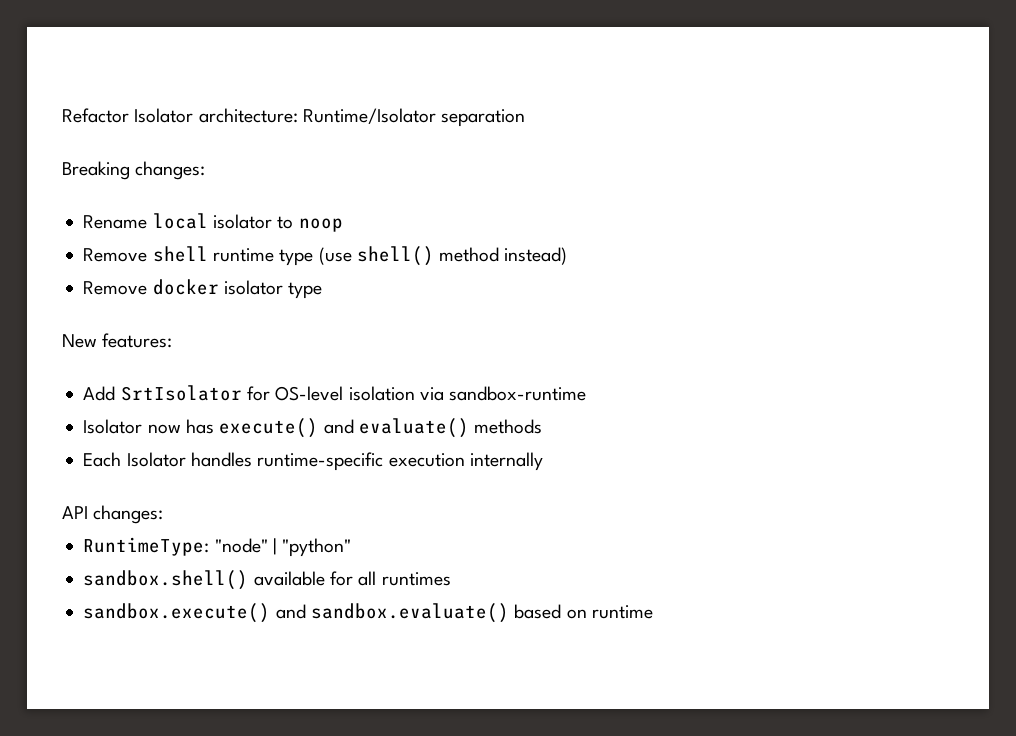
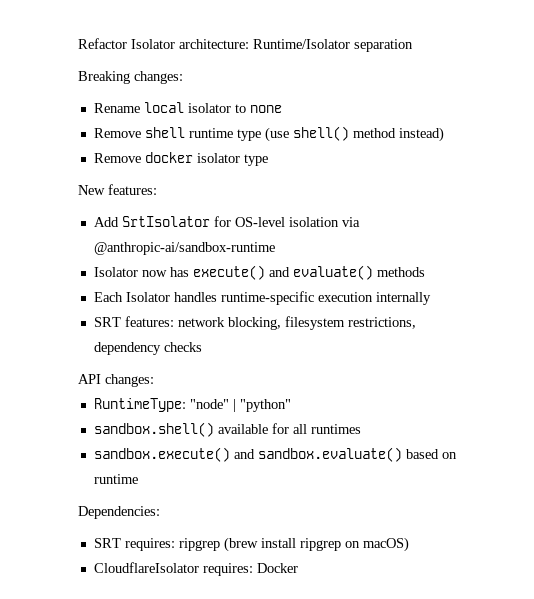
[277,216,343,232] to noop -> [234,104,282,113] to none
[449,386,587,401] sandbox-runtime -> [93,242,275,255] @anthropic-ai/sandbox-runtime
(543, 461) none -> [93,316,416,330] [93,342,202,355] // SRT features: network blocking, filesystem restrictions, dependency checks
(653, 612) none -> [78,506,160,519] [93,537,409,552] [93,562,298,576] // Dependencies: // SRT requires: ripgrep (brew install ripgrep on macOS) // CloudflareIsolator requires: Docker

